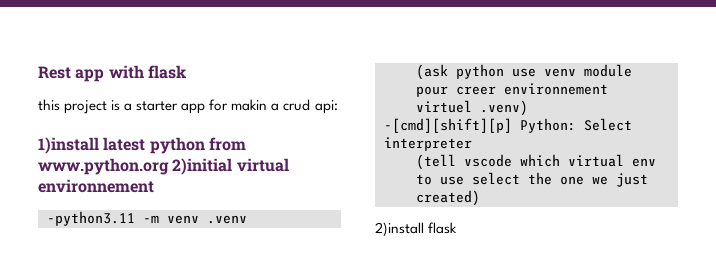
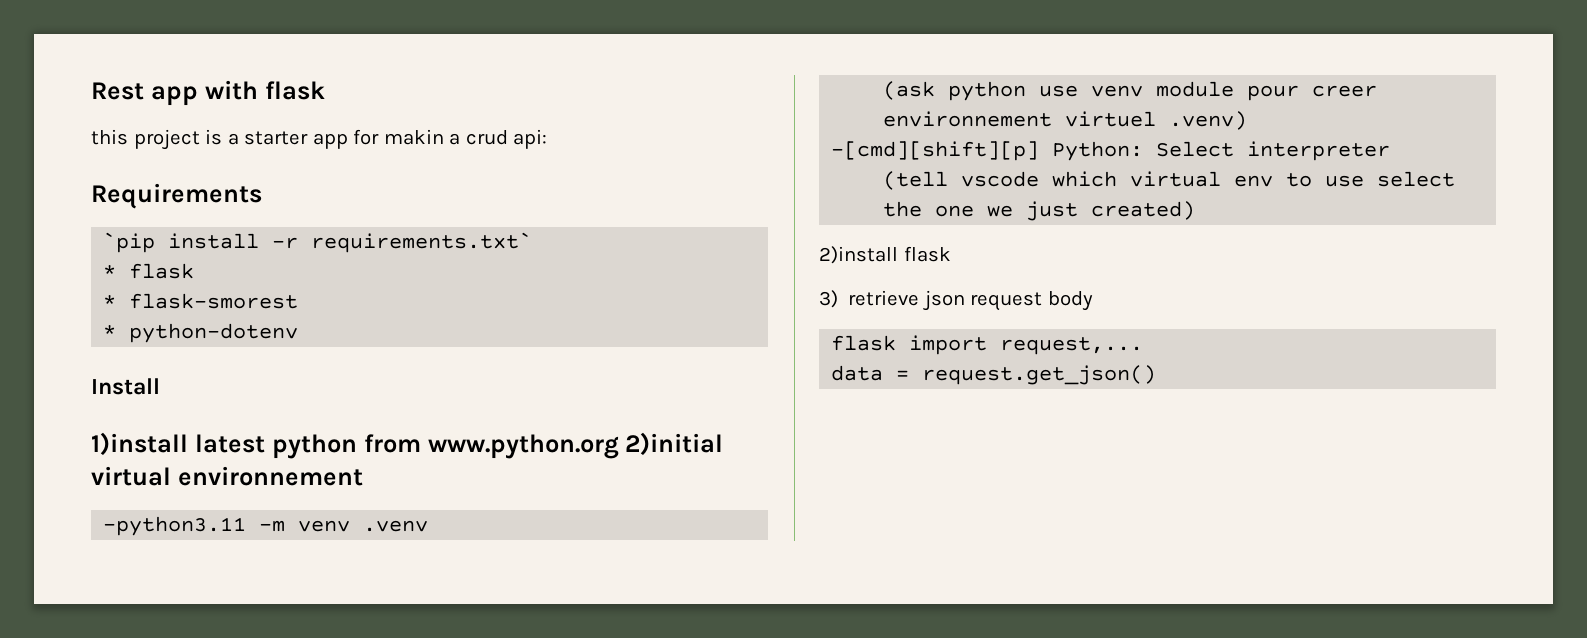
(338, 107) none -> [91,183,262,209] [103,232,533,253] [103,263,195,279] [103,293,299,309] [103,323,299,343] [91,378,160,395] // Requirements // `pip install -r requirements.txt` // * flask // * flask-smorest // * python-dotenv // Install
(458, 228) none -> [819,290,1093,311] [831,335,1144,355] [831,365,1157,385] // 3) retrieve json request body // flask import request,... // data = request.get_json()

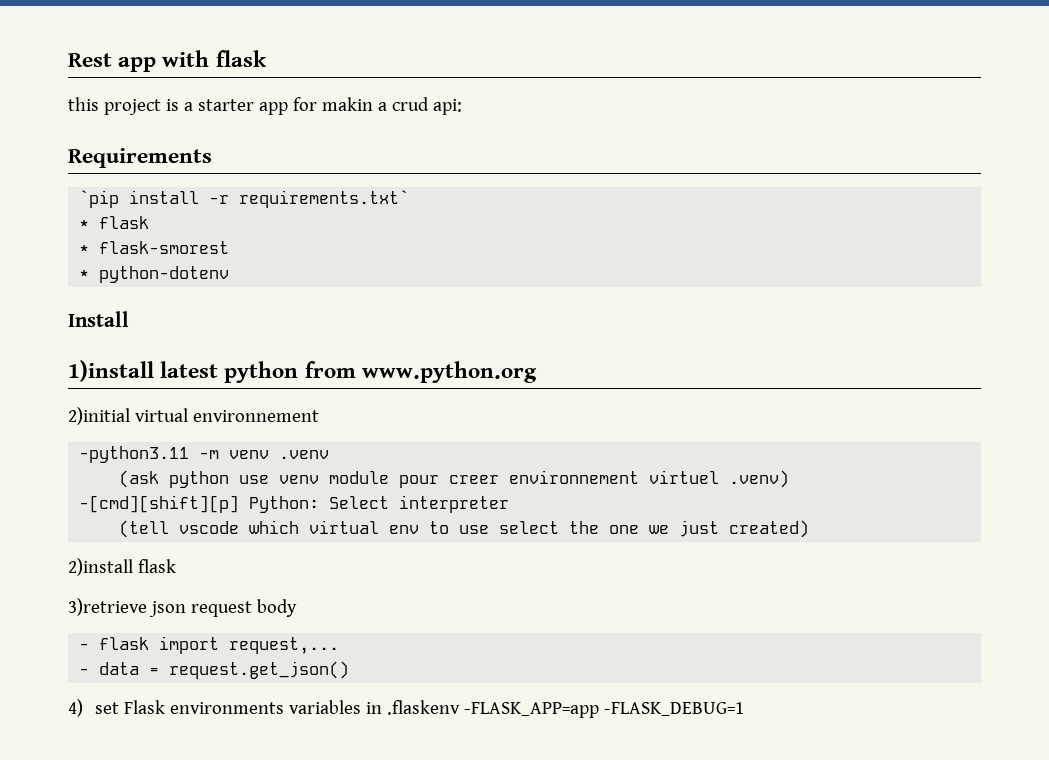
(619, 446) none -> (537, 372) //
[819,290,920,308] 3) retrieve -> [68,598,147,616] 3)retrieve
(1093, 301) none -> [79,643,90,650] -
(1144, 346) none -> [79,668,90,675] -
(1157, 375) none -> [68,699,745,718] // 4) set Flask environments variables in .flaskenv -FLASK_APP=app -FLASK_DEBUG=1

